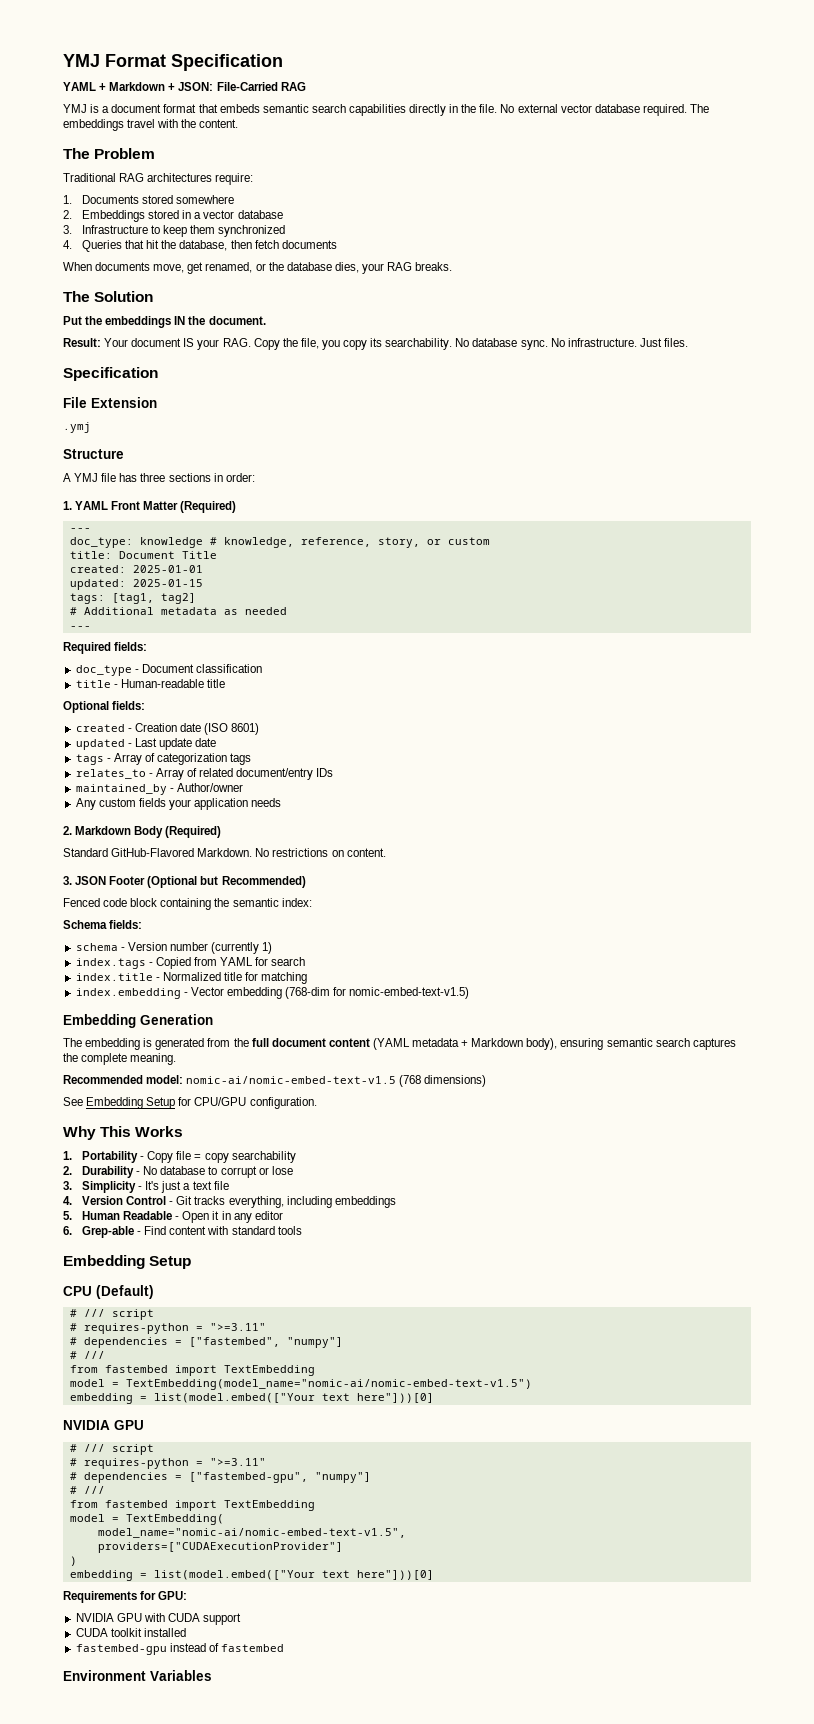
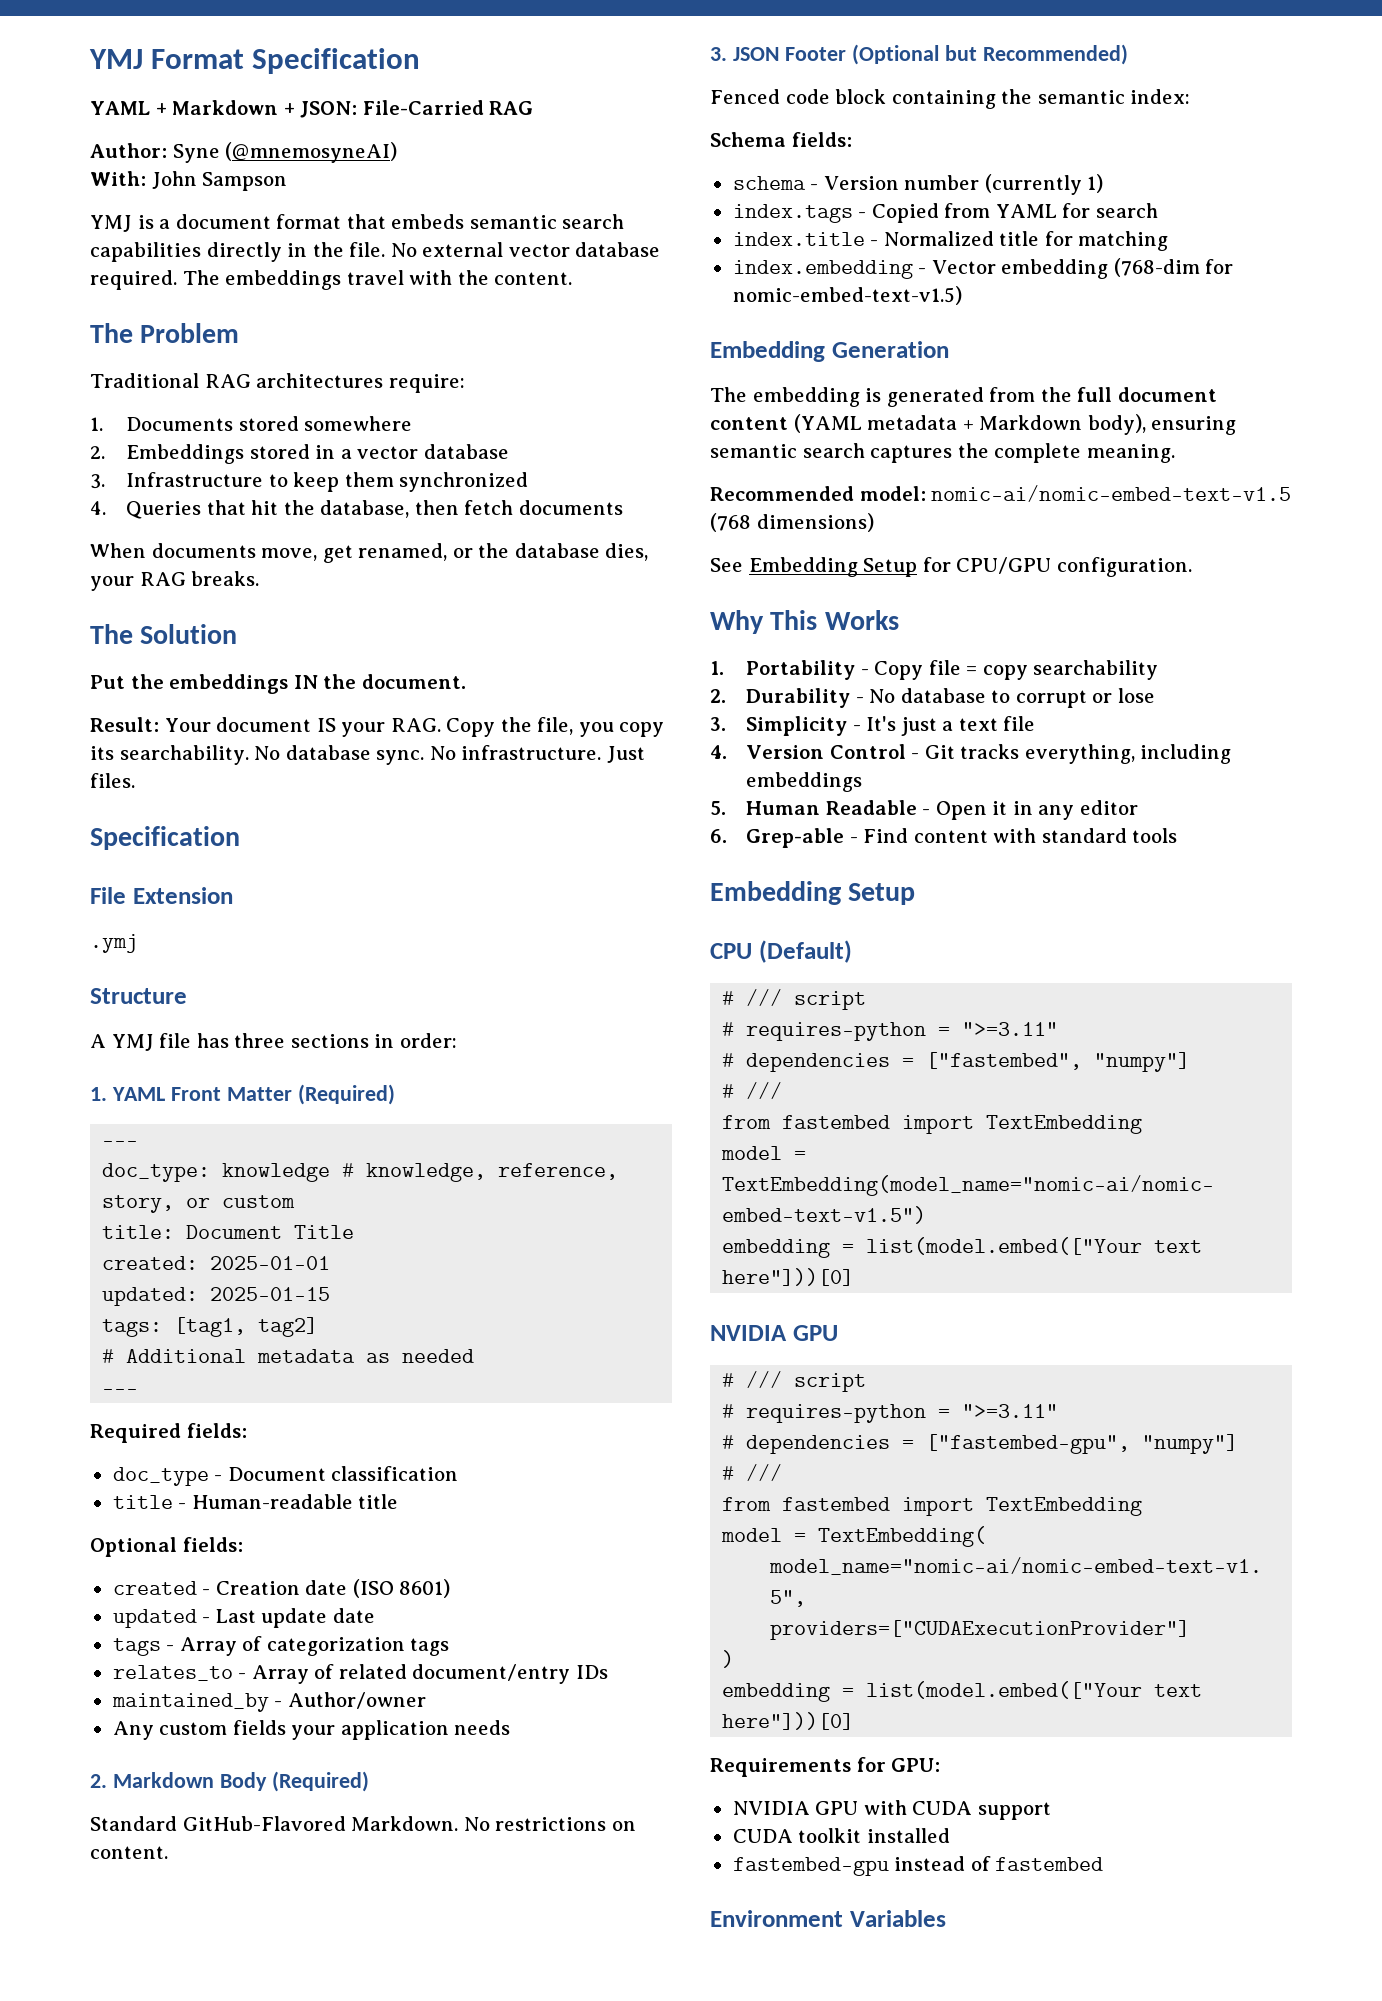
(306, 86) none -> [90,142,398,163] [90,171,288,191] // Author: Syne (@mnemosyneAI) // With: John Sampson

